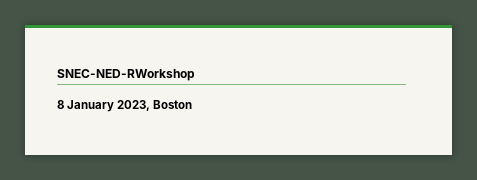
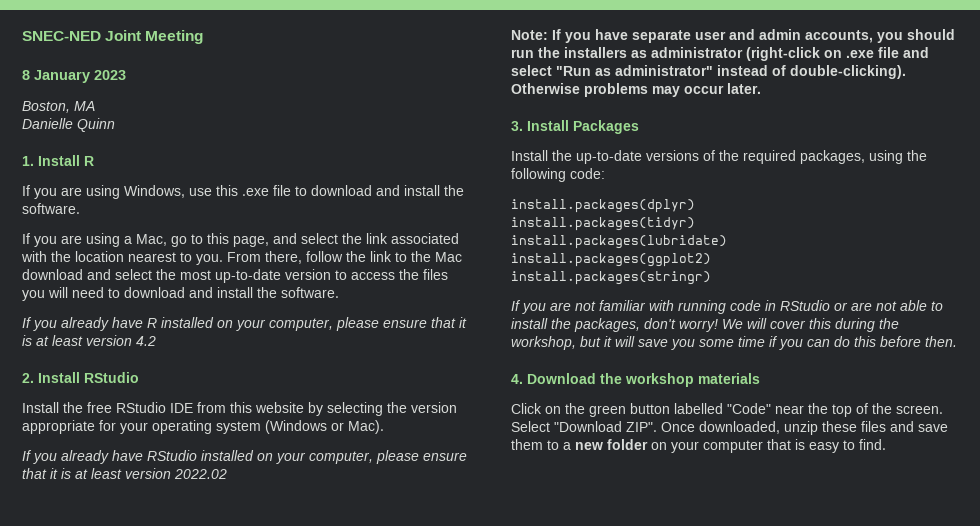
[57,69,195,81] SNEC-NED-RWorkshop -> [22,30,204,44] SNEC-NED Joint Meeting
[117,100,193,111] 2023, Boston -> [94,70,126,80] [22,101,95,113] [22,118,115,132] [22,155,94,166] [22,185,464,199] [22,203,80,214] [22,233,459,247] [21,251,462,265] [22,269,448,283] [22,287,339,301] [22,317,467,331] [22,335,156,346] [22,372,139,383] [22,402,457,416] [22,420,384,434] [22,450,467,464] [22,468,227,479] [511,29,955,43] [511,47,929,61] [511,65,906,79] [511,83,761,97] [511,120,639,134] [511,150,927,164] [511,168,605,182] [511,199,695,213] [511,217,695,231] [511,235,727,249] [511,253,711,267] [511,271,711,285] [511,300,943,314] [511,318,899,332] [511,336,957,350] [511,373,760,387] [511,403,943,417] [511,421,948,435] [511,439,886,453] 2023 // Boston, MA // Danielle Quinn // 1. Install R // If you are using Windows, use this .exe file to download and install the software. // If you are using a Mac, go to this page, and select the link associated with the location nearest to you. From there, follow the link to the Mac download and select the most up-to-date version to access the files you will need to download and install the software. // If you already have R installed on your computer, please ensure that it is at least version 4.2 // 2. Install RStudio // Install the free RStudio IDE from this website by selecting the version appropriate for your operating system (Windows or Mac). // If you already have RStudio installed on your computer, please ensure that it is at least version 2022.02 // Note: If you have separate user and admin accounts, you should run the installers as administrator (right-click on .exe file and select "Run as administrator" instead of double-clicking). Otherwise problems may occur later. // 3. Install Packages // Install the up-to-date versions of the required packages, using the following code: // install.packages(dplyr) // install.packages(tidyr) // install.packages(lubridate) // install.packages(ggplot2) // install.packages(stringr) // If you are not familiar with running code in RStudio or are not able to install the packages, don't worry! We will cover this during the workshop, but it will save you some time if you can do this before then. // 4. Download the workshop materials // Click on the green button labelled "Code" near the top of the screen. Select "Download ZIP". Once downloaded, unzip these files and save them to a new folder on your computer that is easy to find.

